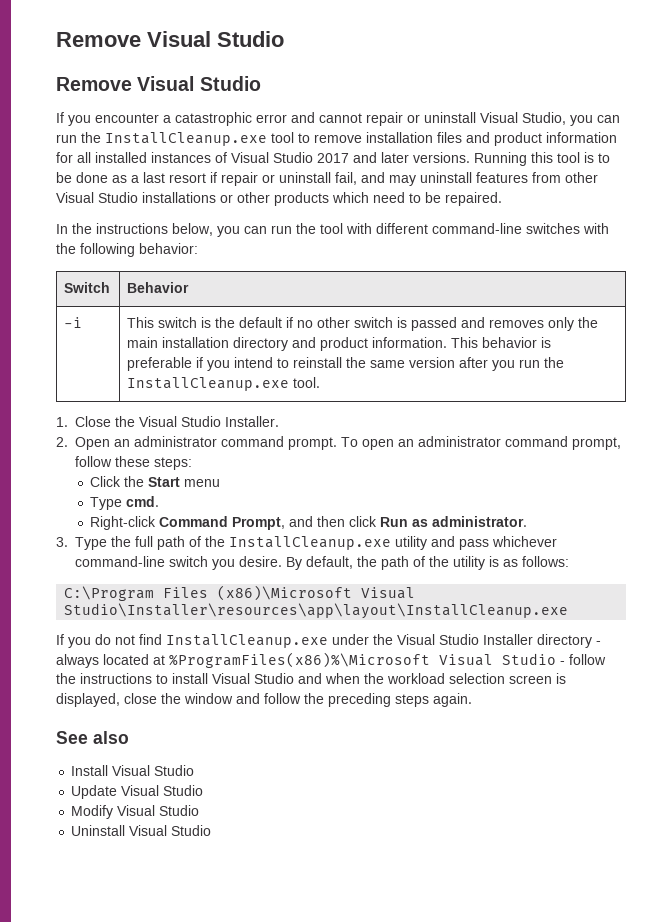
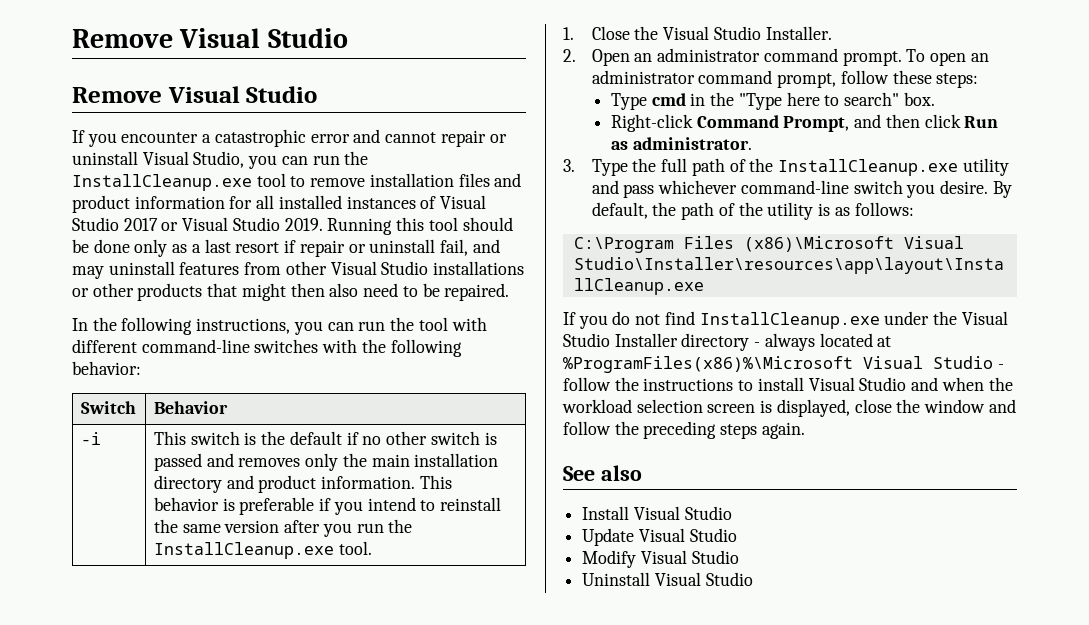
[353,152,470,163] and later versions. -> [161,217,323,231] or Visual Studio 2019.
[584,152,610,163] is to -> [462,217,513,231] should
(108, 177) none -> [134,239,168,257] only
[332,192,369,203] which -> [207,283,359,301] that might then also
[96,223,213,236] instructions below, -> [121,317,291,335] following instructions,
[90,476,221,487] [90,496,160,510] Click the Start menu // Type cmd. -> [611,92,935,110] Type cmd in the "Type here to search" box.

